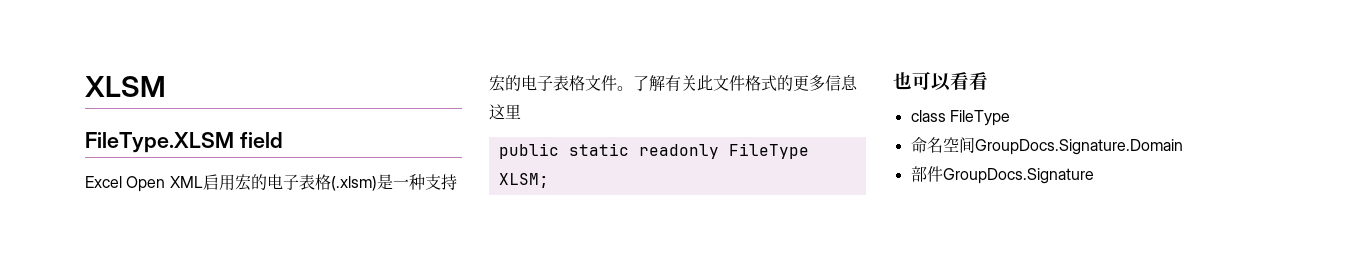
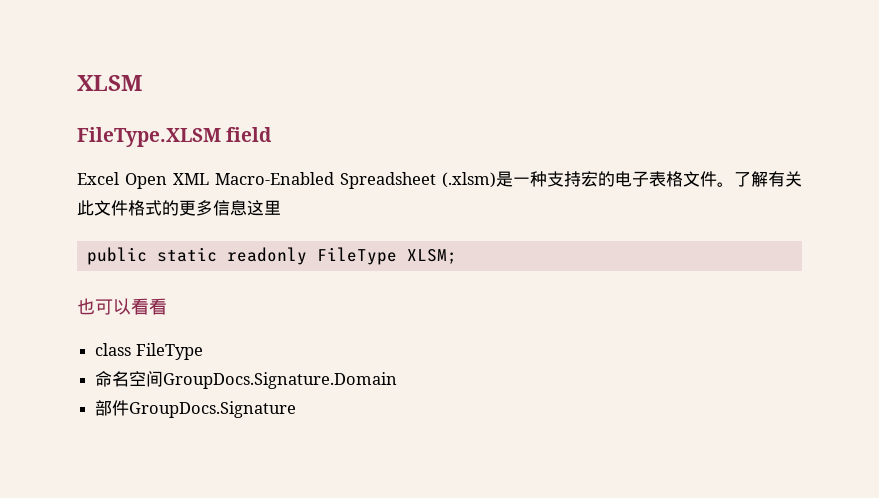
[202,174,331,191] 启用宏的电子表格 -> [215,172,436,189] Macro-Enabled Spreadsheet

